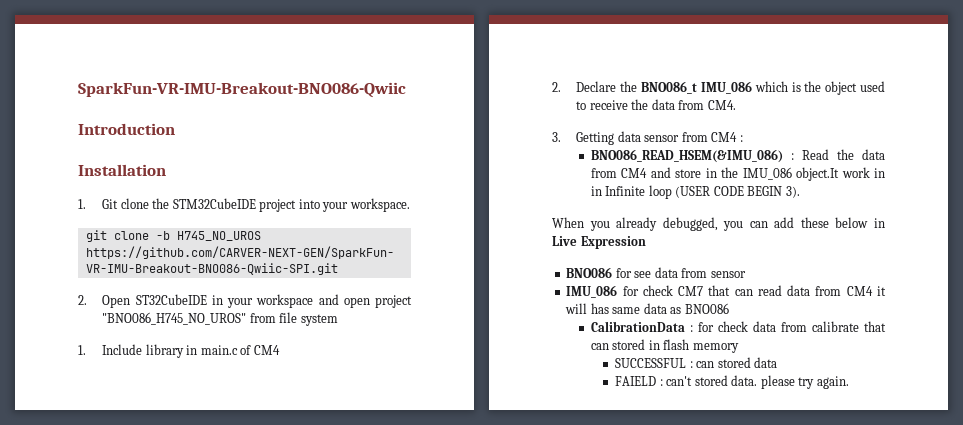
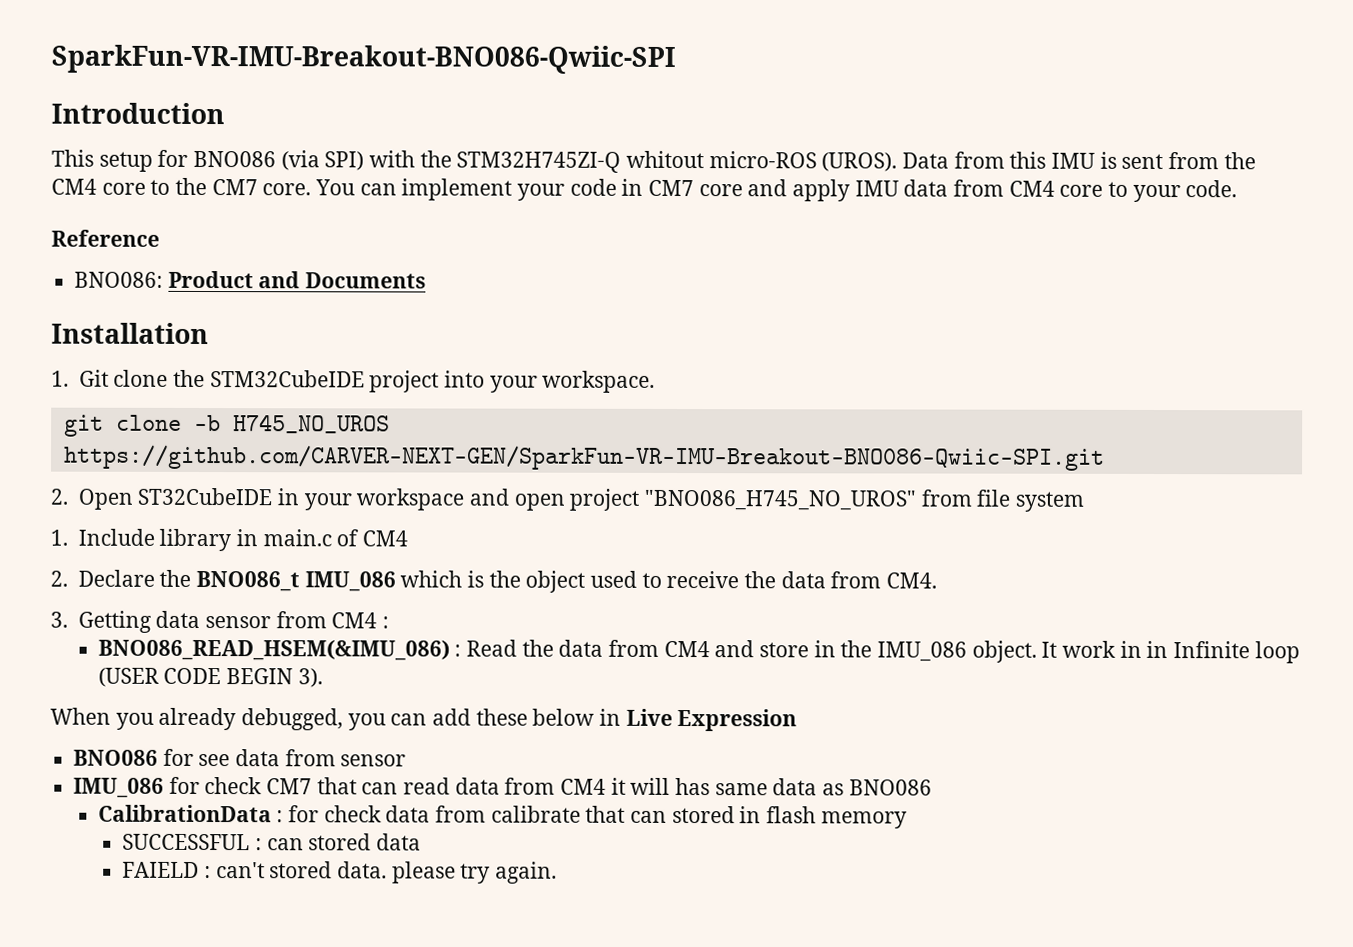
[78,82,406,98] SparkFun-VR-IMU-Breakout-BNO086-Qwiic -> [51,44,676,74] SparkFun-VR-IMU-Breakout-BNO086-Qwiic-SPI
(175, 129) none -> [51,149,1256,173] [51,177,1238,203] [51,229,160,247] [74,270,427,289] // This setup for BNO086 (via SPI) with the STM32H745ZI-Q whitout micro-ROS (UROS). Data from this IMU is sent from the CM4 core to the CM7 core. You can implement your code in CM7 core and apply IMU data from CM4 core to your code. // Reference // BNO086: Product and Documents
[796,167,840,181] object.It -> [971,640,1058,663] object. It

